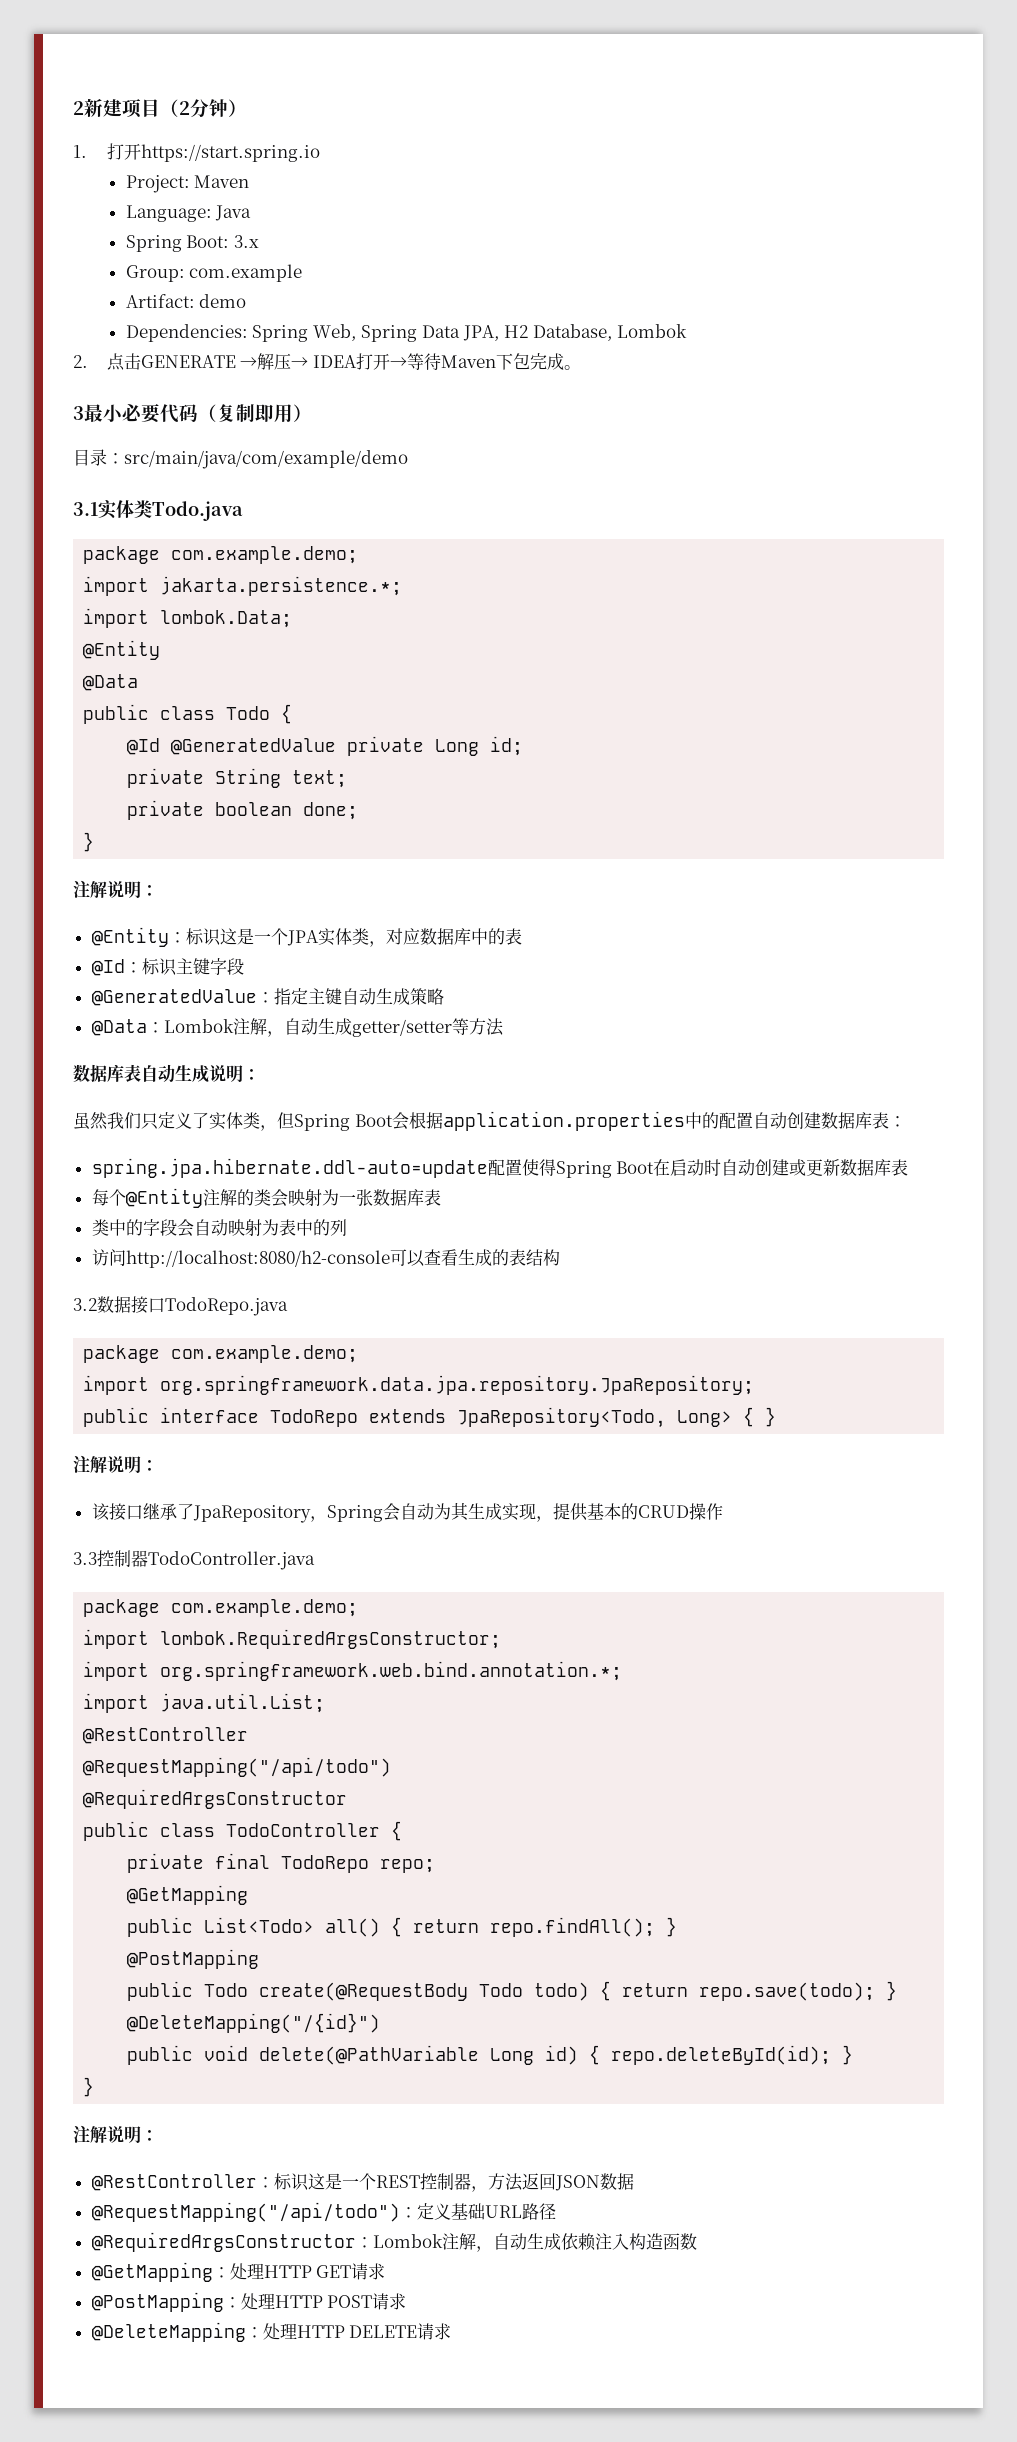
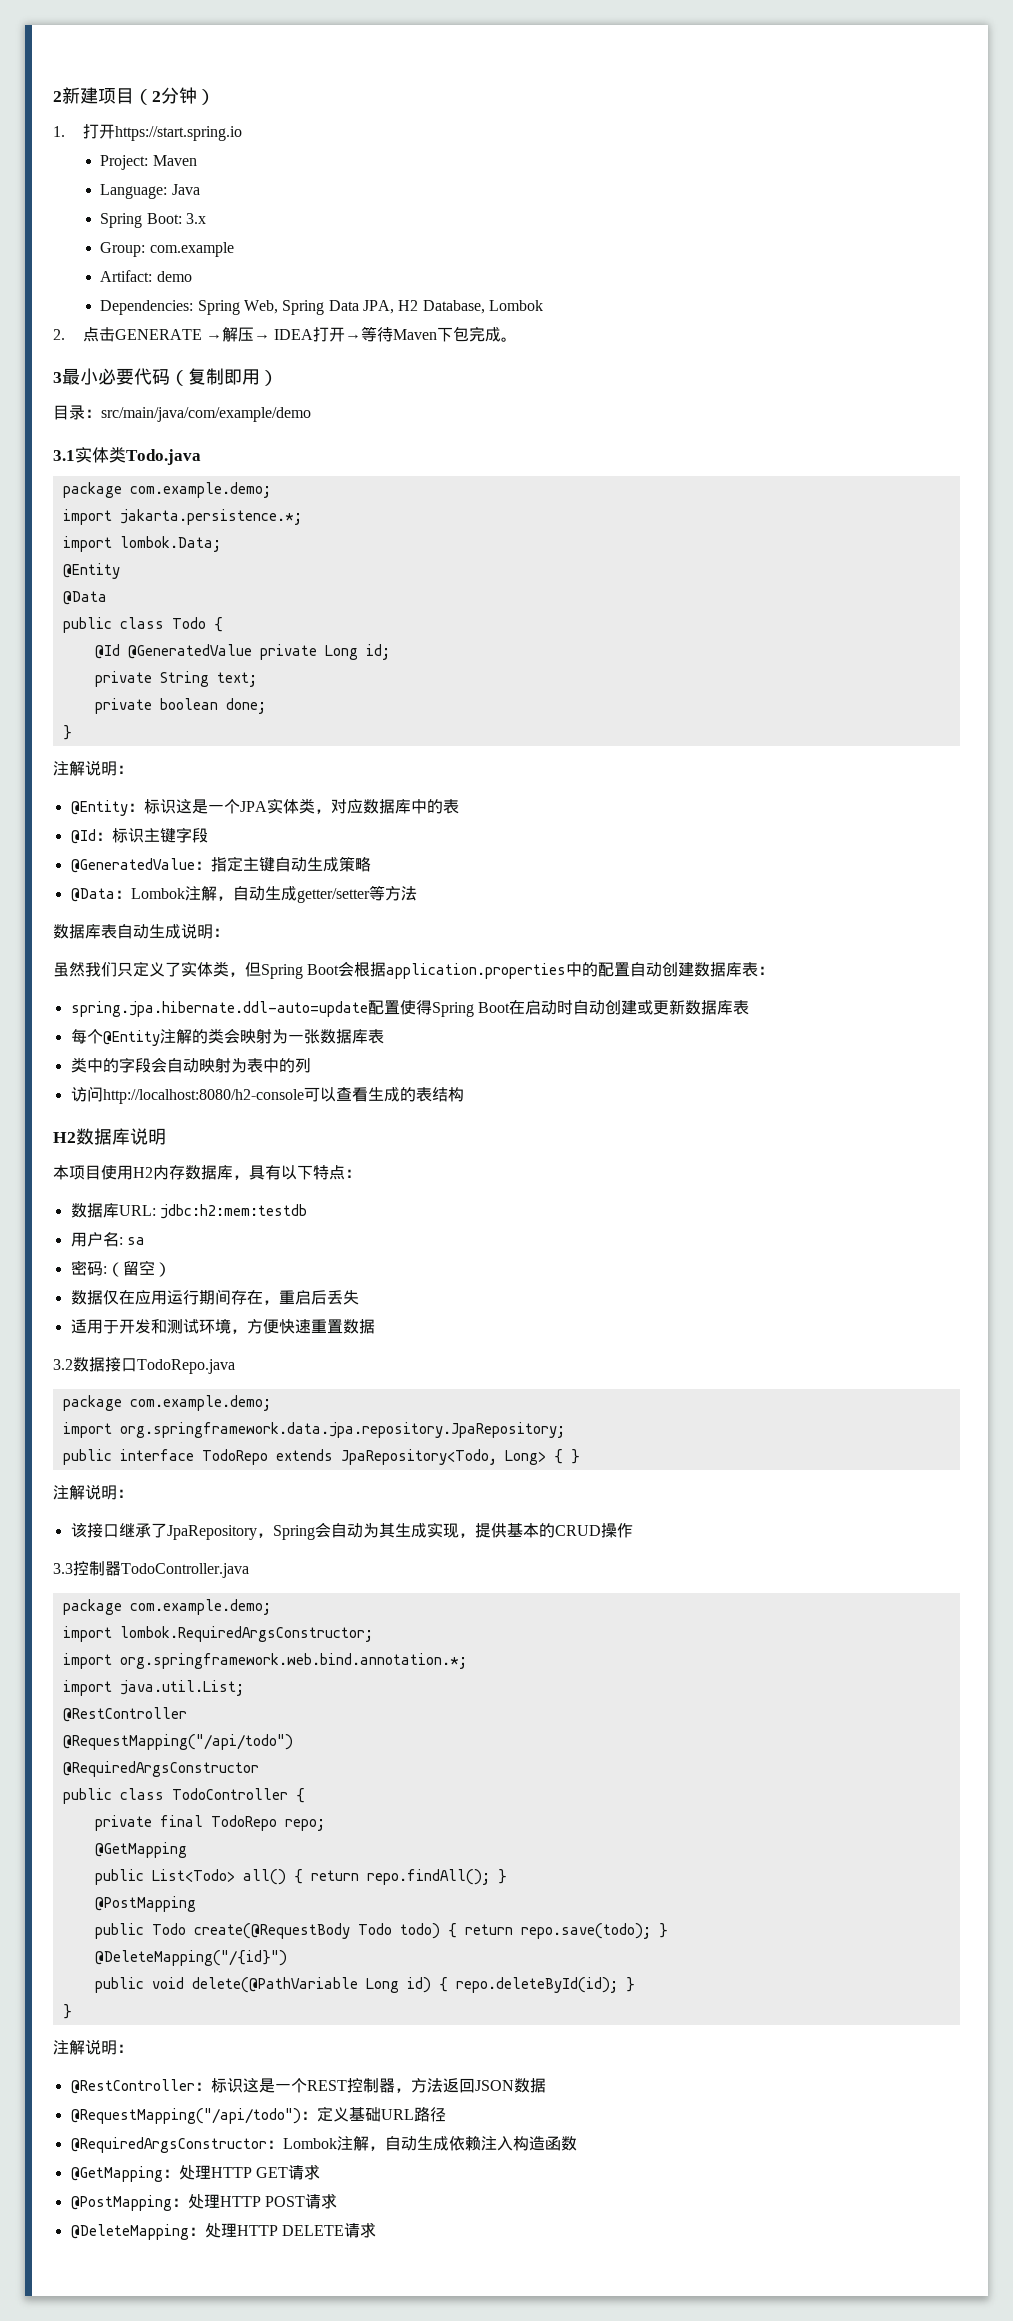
(560, 1257) none -> [53,1128,166,1145] [53,1165,361,1180] [70,1203,307,1219] [70,1232,145,1247] [70,1260,171,1277] [70,1289,359,1305] [70,1318,375,1334] // H2数据库说明 // 本项目使用H2内存数据库，具有以下特点： // 数据库URL: jdbc:h2:mem:testdb // 用户名: sa // 密码:（留空） // 数据仅在应用运行期间存在，重启后丢失 // 适用于开发和测试环境，方便快速重置数据

